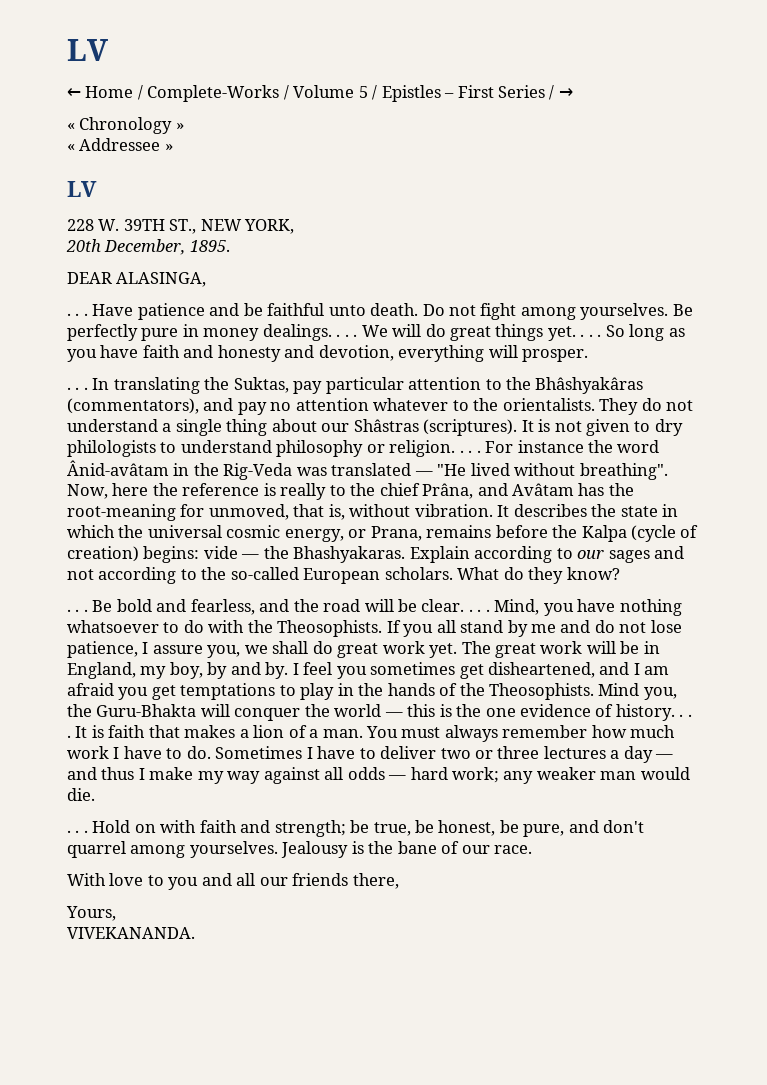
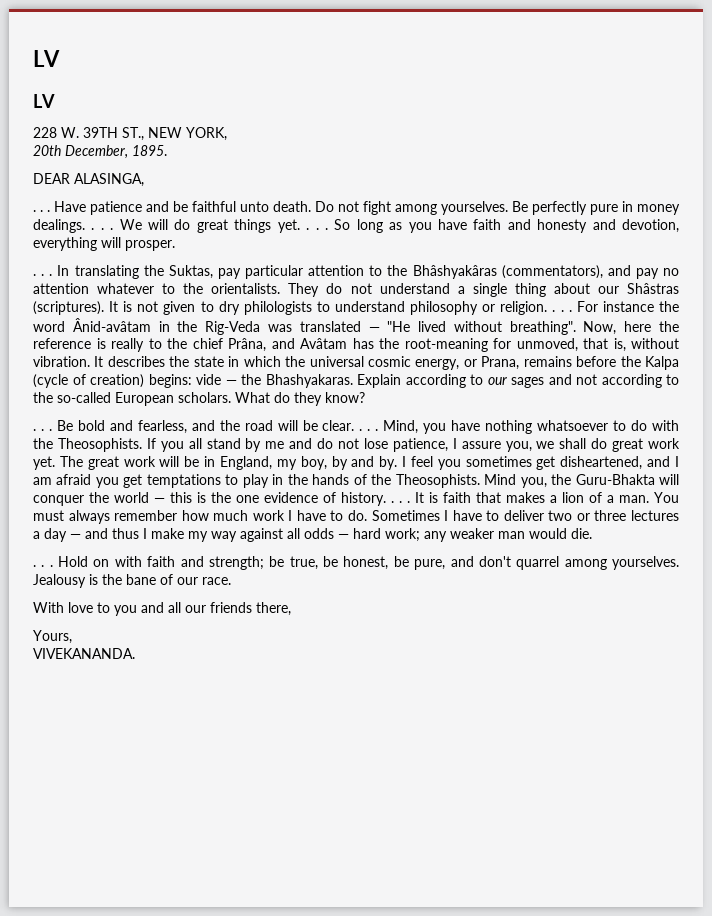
[67,39,108,61] [67,85,573,102] [67,117,184,134] [67,138,173,151] LV // ← Home / Complete-Works / Volume 5 / Epistles – First Series / → // « Chronology » // « Addressee » -> [33,50,60,67] LV

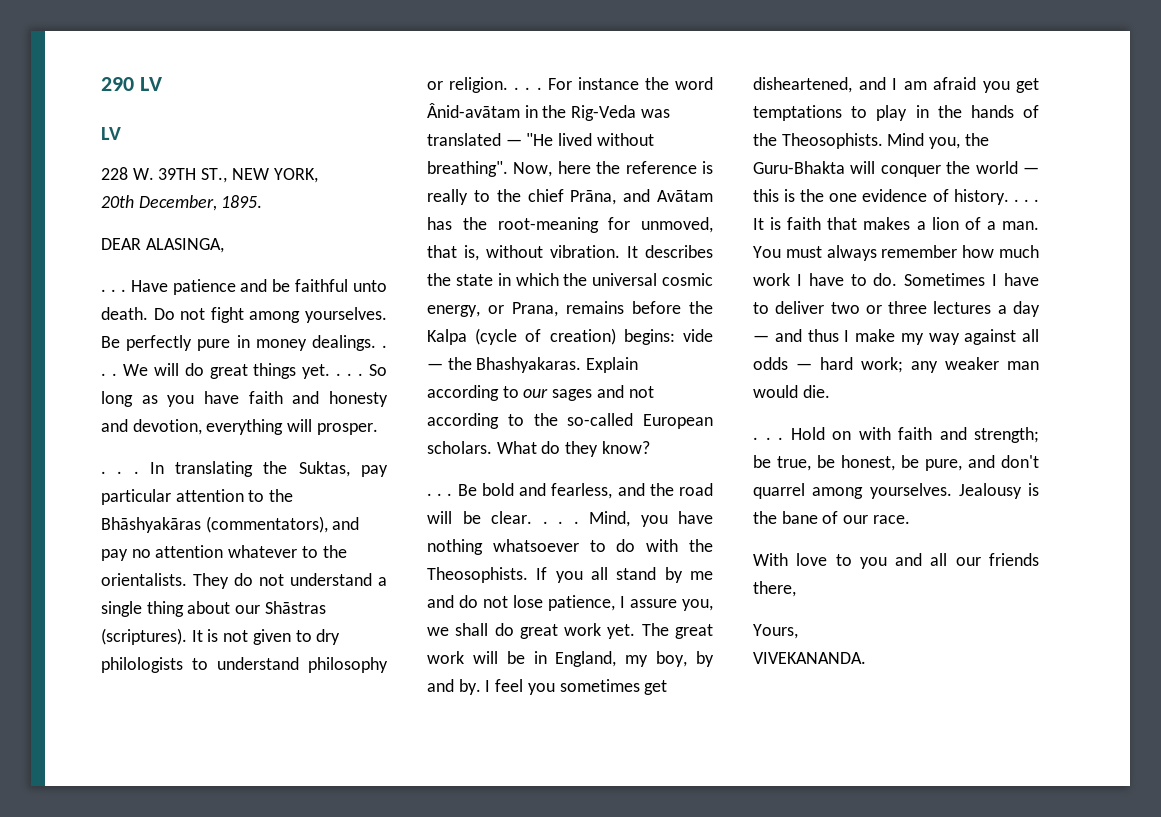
(33, 58) none -> [101,77,134,91] 290
[412,265,497,279] Bhâshyakâras -> [101,517,201,533] Bhāshyakāras
[626,283,679,294] Shâstras -> [264,601,326,614] Shāstras
[72,318,151,332] Ânid-avâtam -> [427,103,520,118] Ânid-avātam
[228,338,347,352] Prâna, and Avâtam -> [570,189,713,205] Prāna, and Avātam

